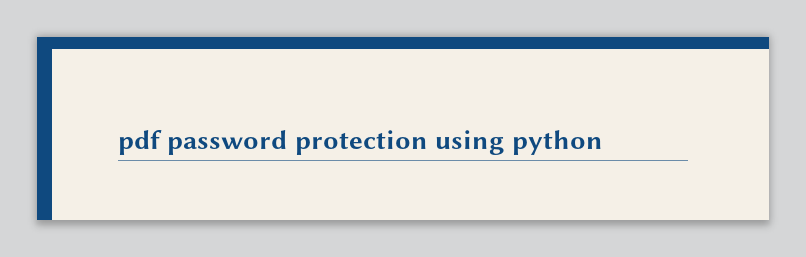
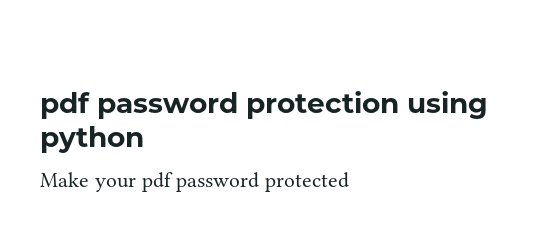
(603, 142) none -> [40,172,350,192] // Make your pdf password protected

